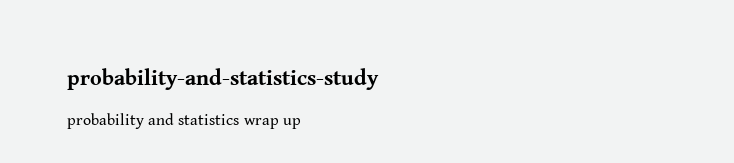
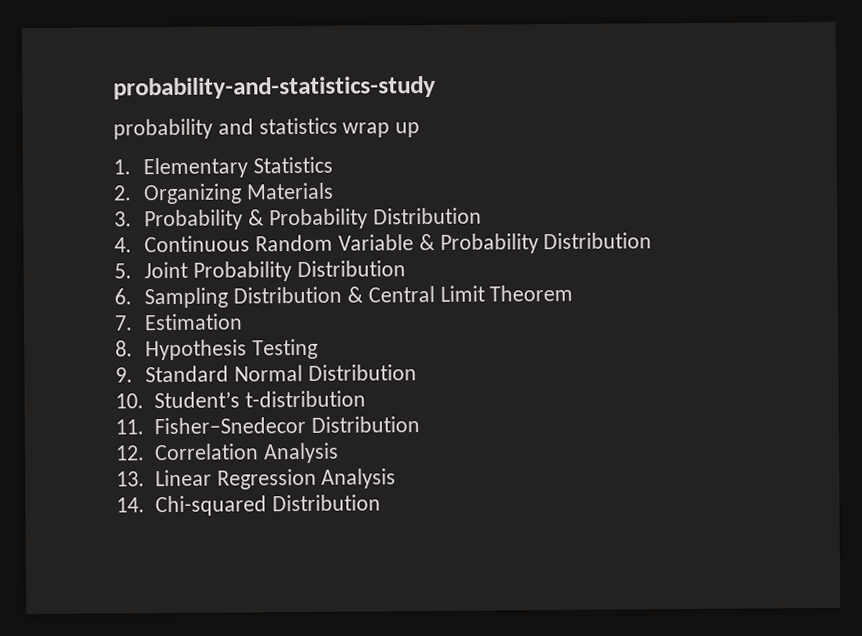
(301, 123) none -> [113,156,334,179] [113,182,335,205] [114,207,482,231] [114,232,653,254] [114,260,406,282] [114,284,574,309] [114,313,244,331] [115,338,319,361] [115,364,417,383] [115,390,366,409] [115,416,420,435] [115,442,339,464] [116,468,397,490] [116,494,381,517] // 1. Elementary Statistics // 2. Organizing Materials // 3. Probability & Probability Distribution // 4. Continuous Random Variable & Probability Distribution // 5. Joint Probability Distribution // 6. Sampling Distribution & Central Limit Theorem // 7. Estimation // 8. Hypothesis Testing // 9. Standard Normal Distribution // 10. Student’s t-distribution // 11. Fisher–Snedecor Distribution // 12. Correlation Analysis // 13. Linear Regression Analysis // 14. Chi-squared Distribution

